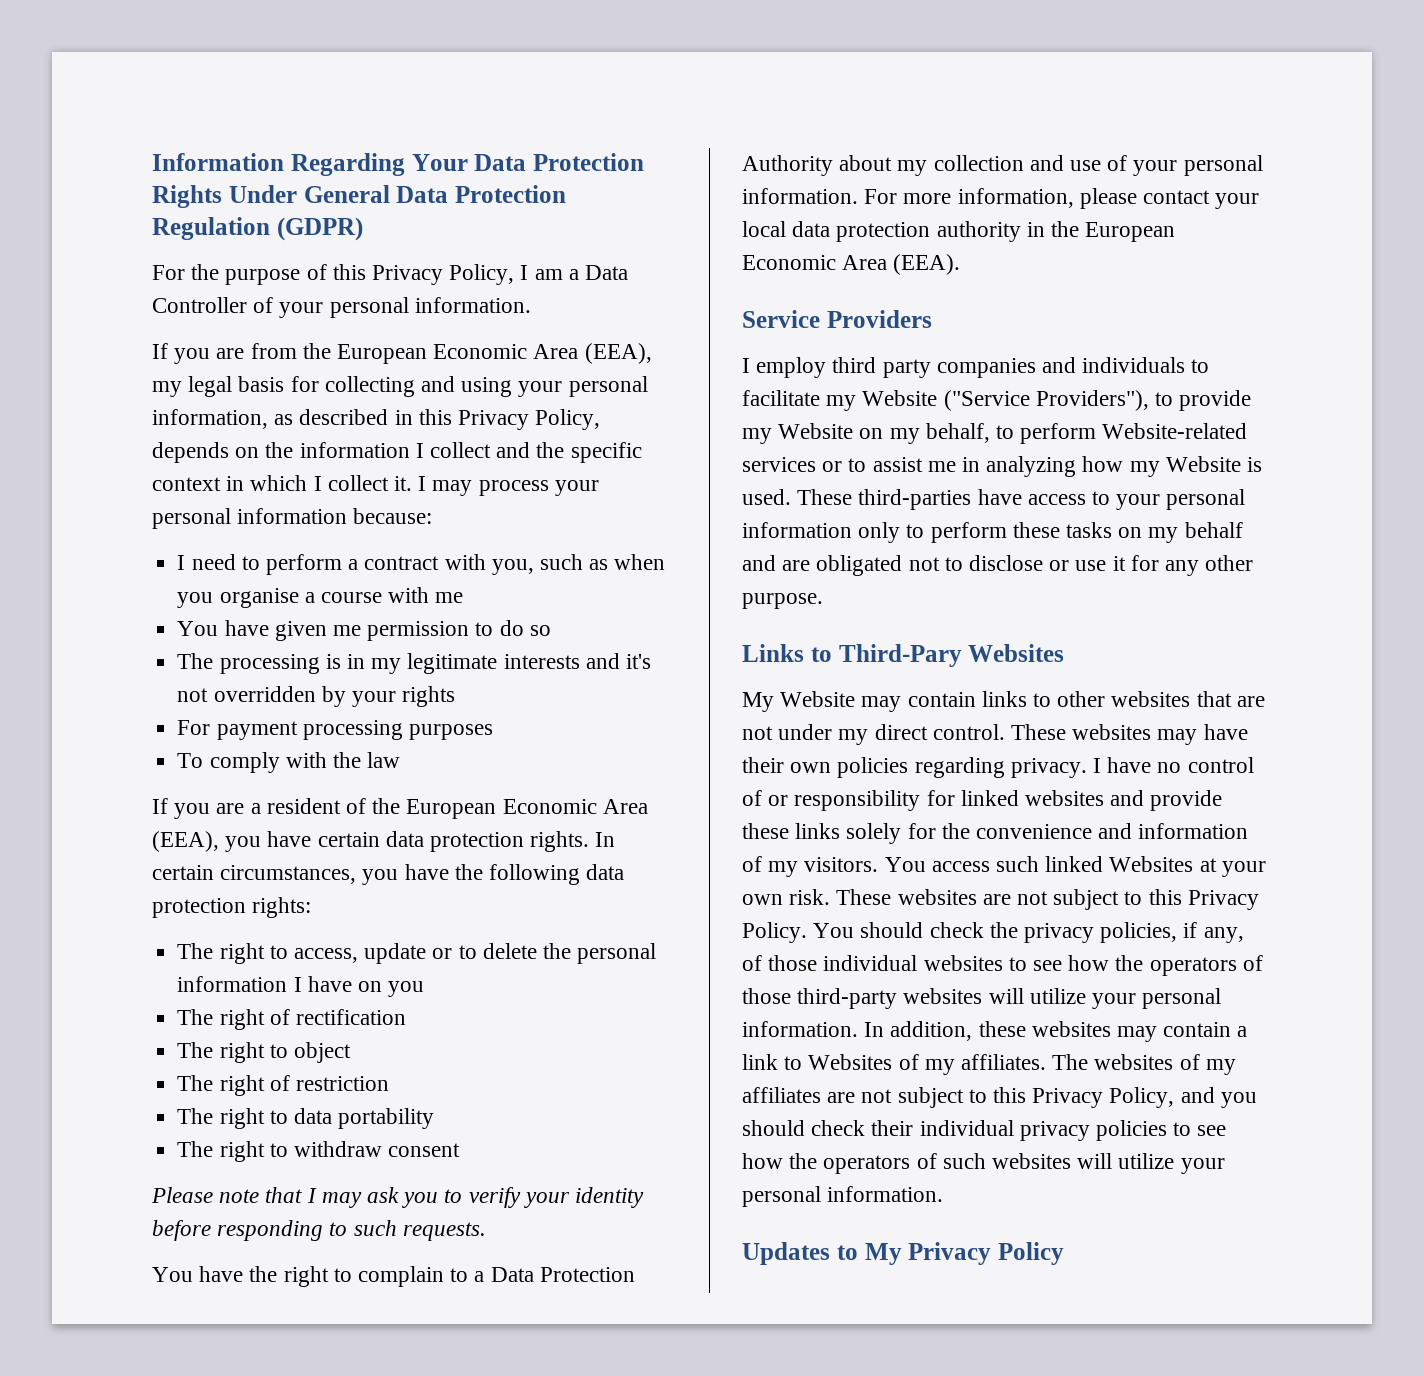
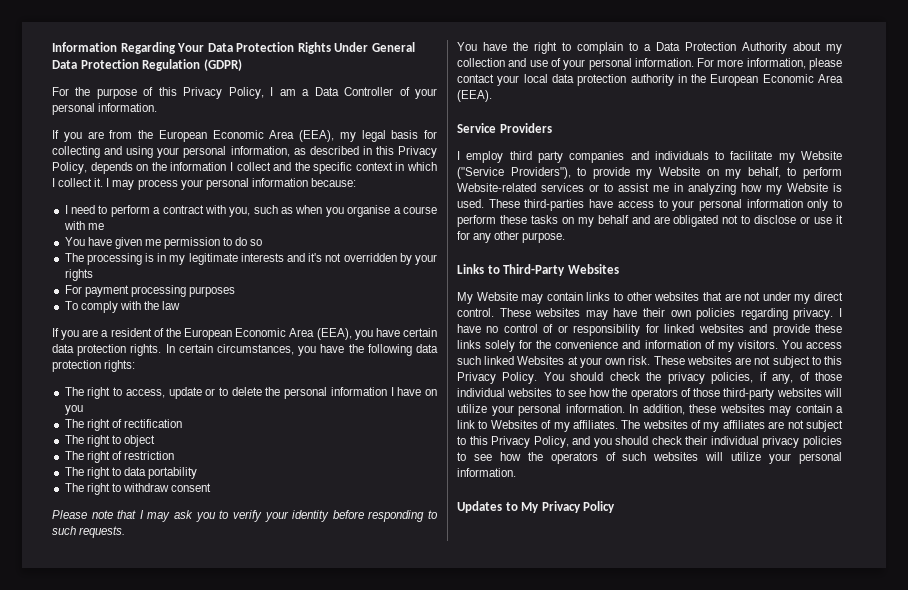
[838,644,962,667] Third-Pary -> [503,264,566,276] Third-Party

